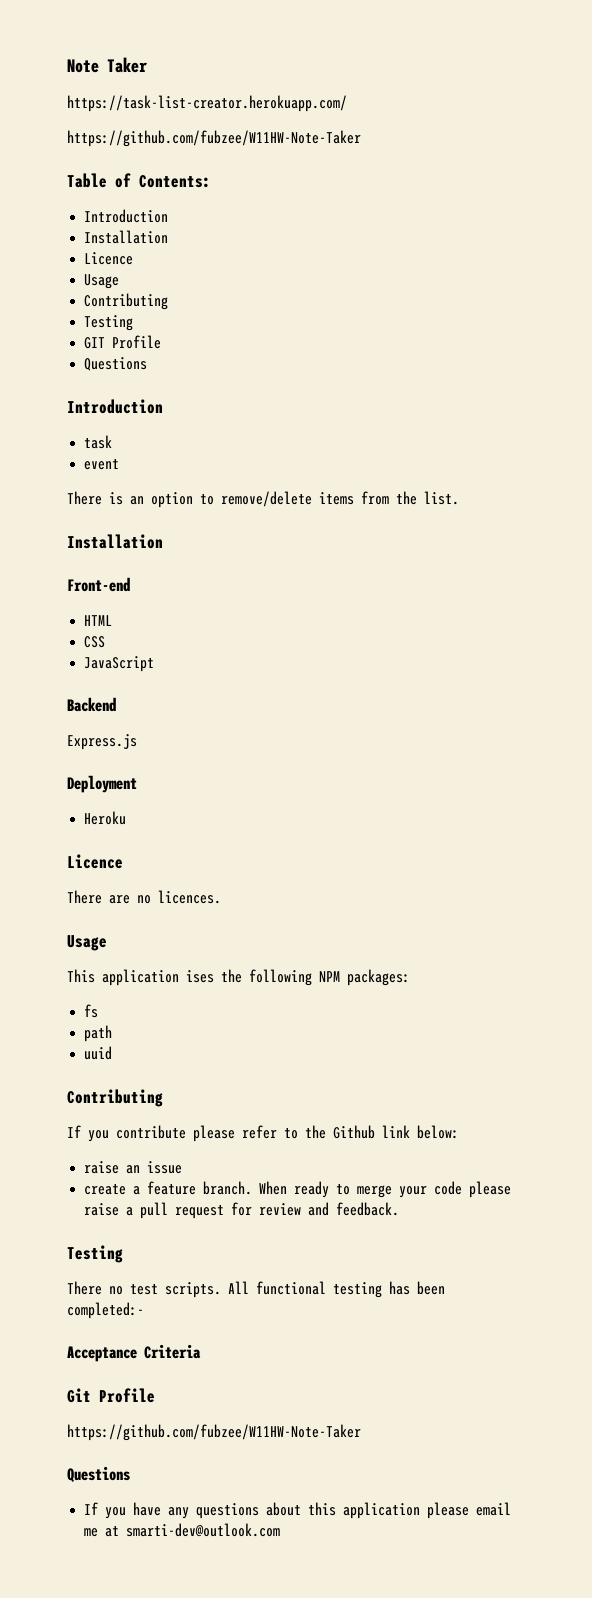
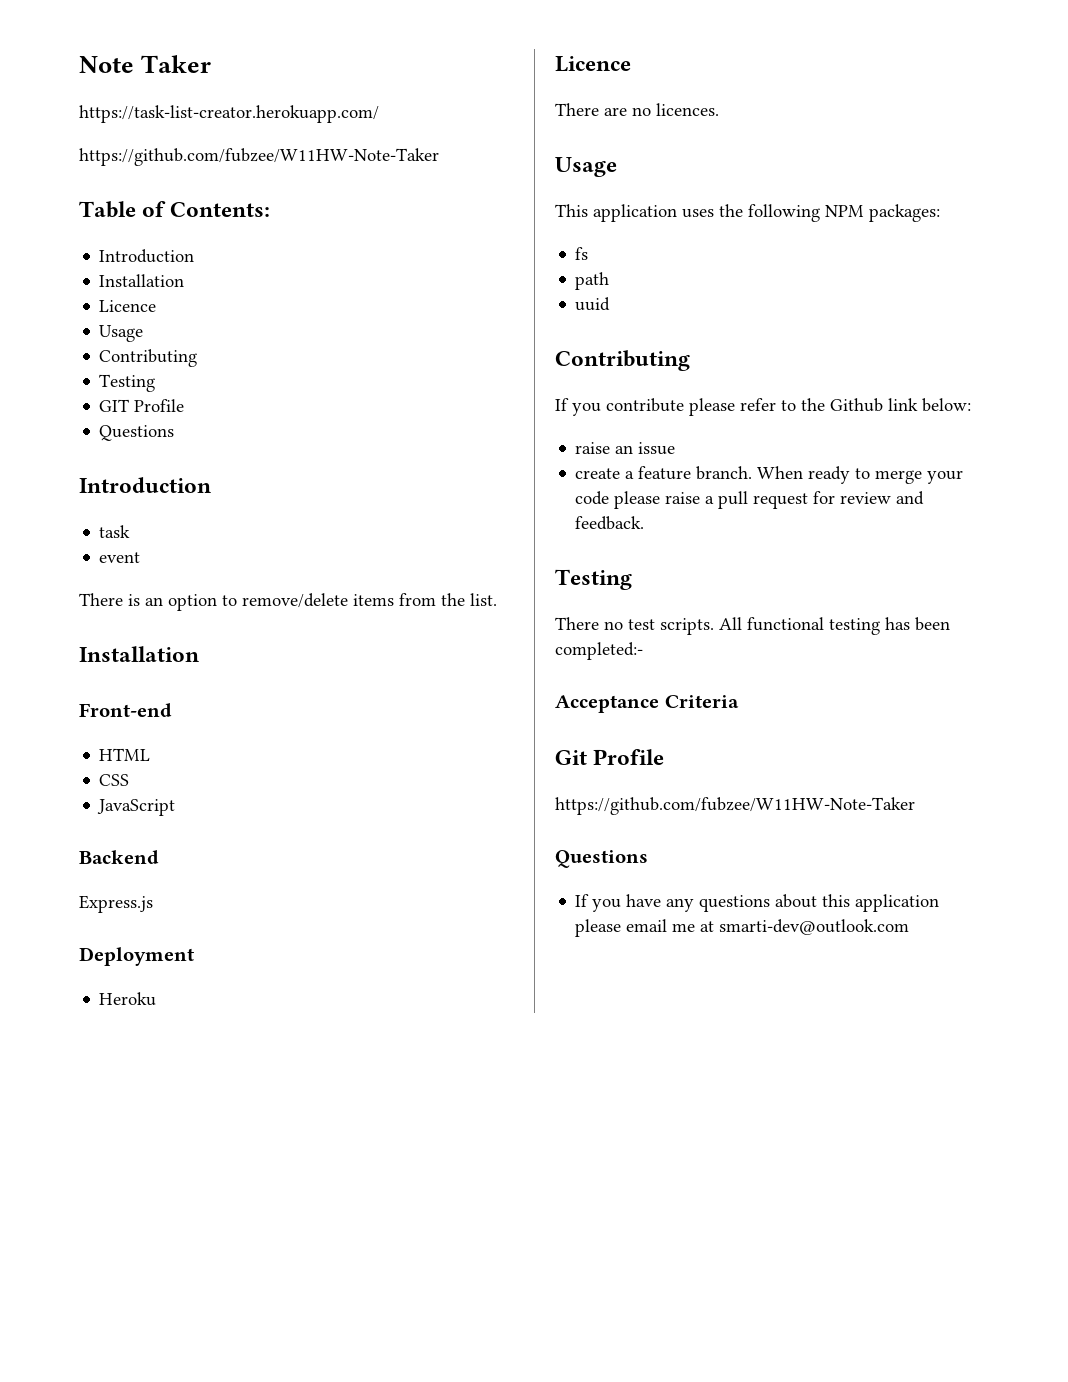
[186,970,214,983] ises -> [682,209,714,218] uses

